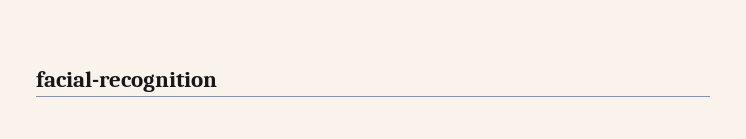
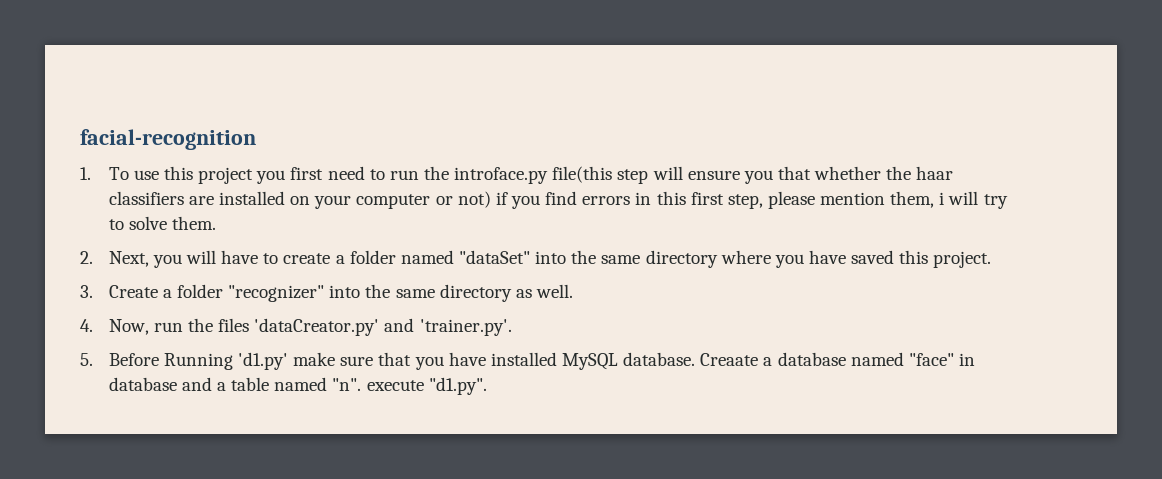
(217, 81) none -> [80,166,954,184] [108,191,1008,209] [108,216,217,230] [80,250,992,268] [80,284,573,302] [80,318,512,336] [80,352,975,370] [108,377,487,395] // 1. To use this project you first need to run the introface.py file(this step will ensure you that whether the haar classifiers are installed on your computer or not) if you find errors in this first step, please mention them, i will try to solve them. // 2. Next, you will have to create a folder named "dataSet" into the same directory where you have saved this project. // 3. Create a folder "recognizer" into the same directory as well. // 4. Now, run the files 'dataCreator.py' and 'trainer.py'. // 5. Before Running 'd1.py' make sure that you have installed MySQL database. Creaate a database named "face" in database and a table named "n". execute "d1.py".

